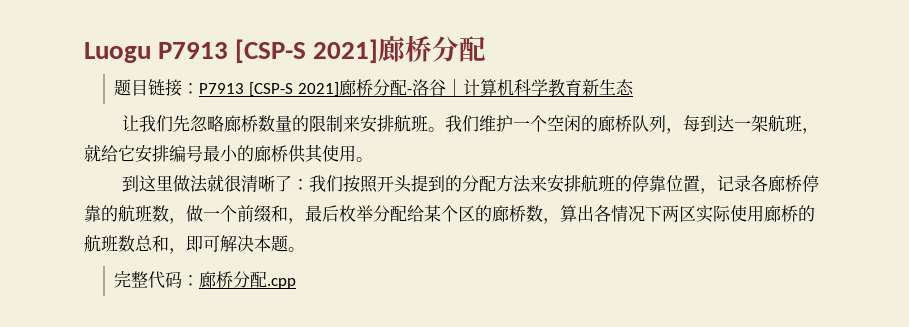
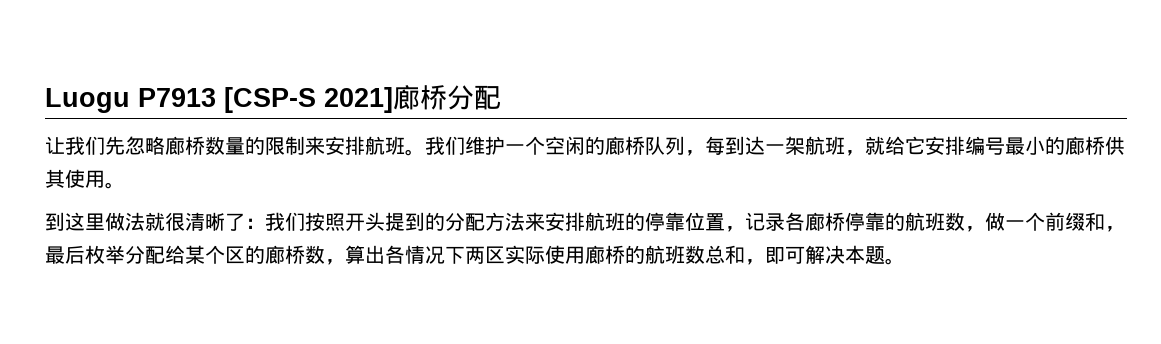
[114,79,634,97] // 题目链接：P7913 [CSP-S 2021]廊桥分配-洛谷｜计算机科学教育新生态 -> (501, 97) none
[114,271,297,289] // 完整代码：廊桥分配.cpp -> (905, 261) none

